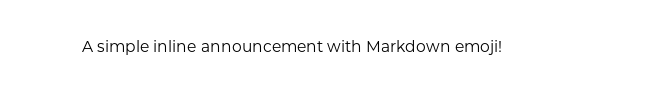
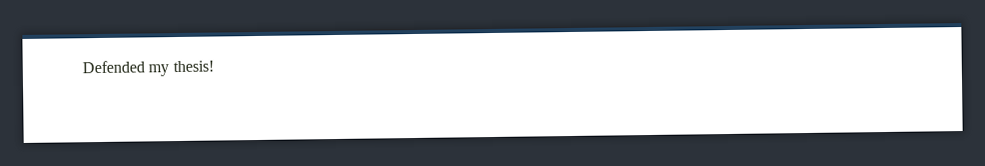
[82,40,503,55] A simple inline announcement with Markdown emoji! -> [82,60,214,77] Defended my thesis!

